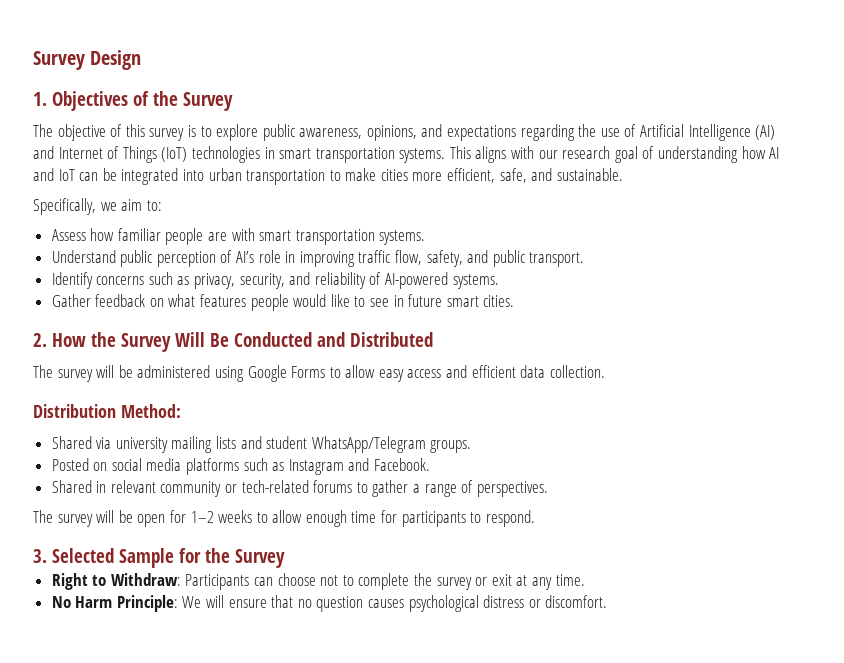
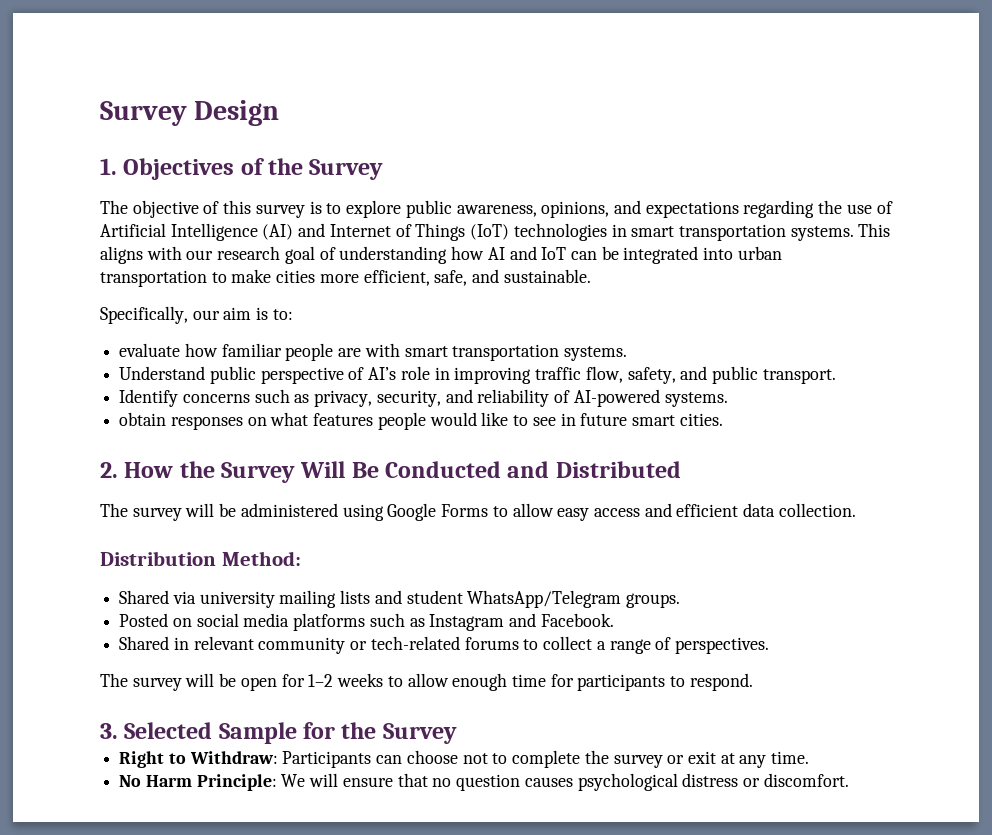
[100,199,143,211] we aim -> [192,307,269,320] our aim is
[51,229,86,241] Assess -> [119,343,181,357] evaluate
[156,251,216,267] perception -> [260,367,344,384] perspective
[51,294,146,307] Gather feedback -> [119,412,243,430] obtain responses
[372,480,409,497] gather -> [543,636,593,650] collect

